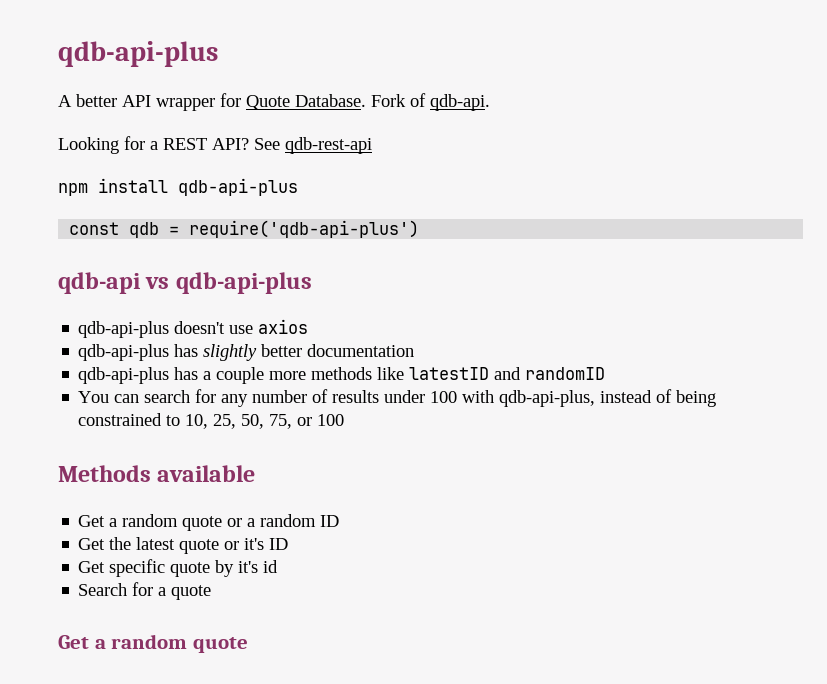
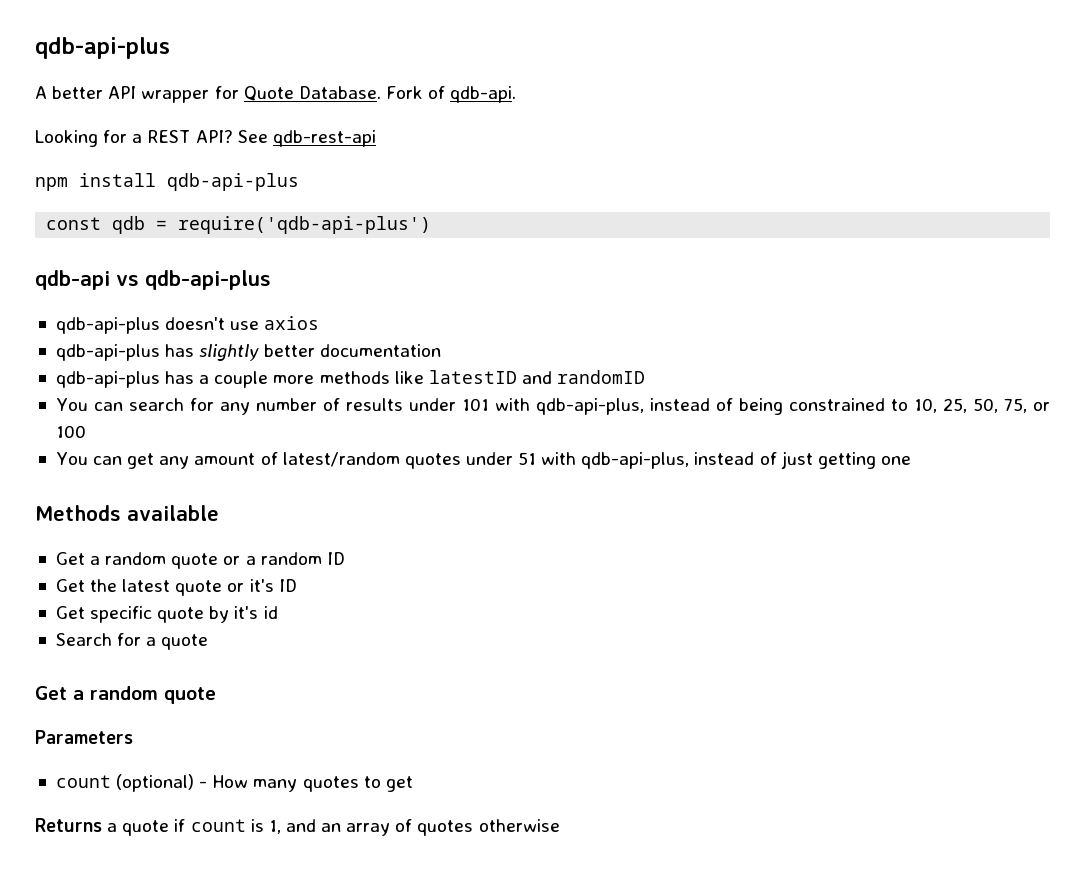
[430,391,458,403] 100 -> [461,398,489,411] 101
(345, 420) none -> [55,451,911,469] // You can get any amount of latest/random quotes under 51 with qdb-api-plus, instead of just getting one
(248, 645) none -> [35,730,133,744] [55,774,413,792] [35,818,560,836] // Parameters // count (optional) - How many quotes to get // Returns a quote if count is 1, and an array of quotes otherwise

